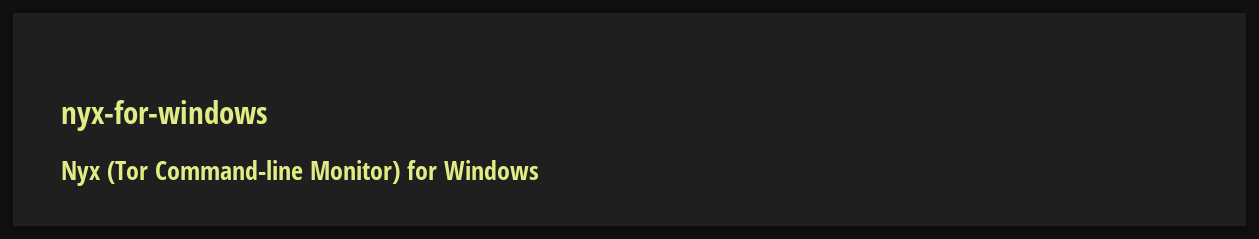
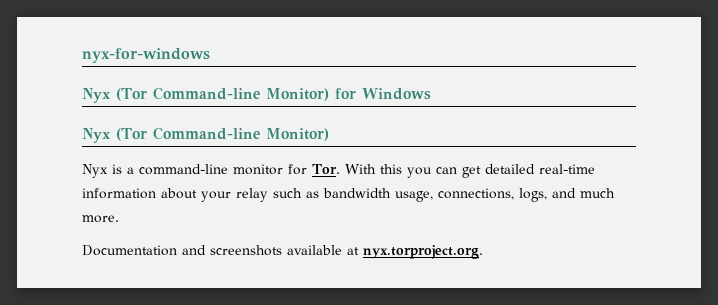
(540, 170) none -> [82,127,329,143] [82,164,595,178] [82,188,615,202] [82,215,119,223] [82,245,483,259] // Nyx (Tor Command-line Monitor) // Nyx is a command-line monitor for Tor. With this you can get detailed real-time information about your relay such as bandwidth usage, connections, logs, and much more. // Documentation and screenshots available at nyx.torproject.org.

